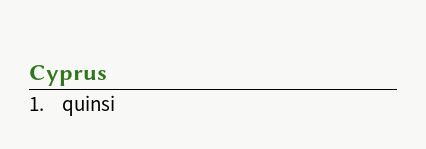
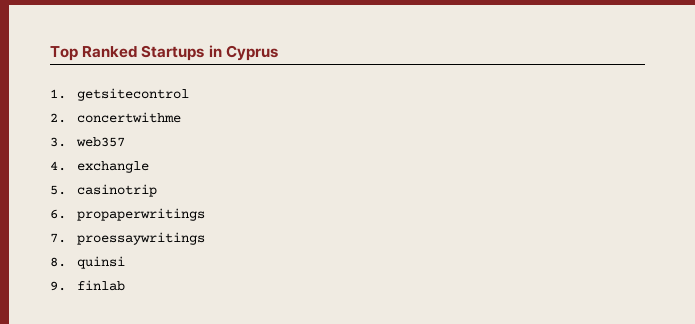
[29,65,107,86] [29,97,44,111] Cyprus // 1. -> [50,45,278,61] [50,88,190,101] [50,112,182,123] [50,137,126,147] [50,161,150,173] [50,184,158,197] [50,208,206,221] [50,232,206,245] [50,257,66,267] Top Ranked Startups in Cyprus // 1. getsitecontrol // 2. concertwithme // 3. web357 // 4. exchangle // 5. casinotrip // 6. propaperwritings // 7. proessaywritings // 8.
(116, 105) none -> [50,280,126,291] // 9. finlab

